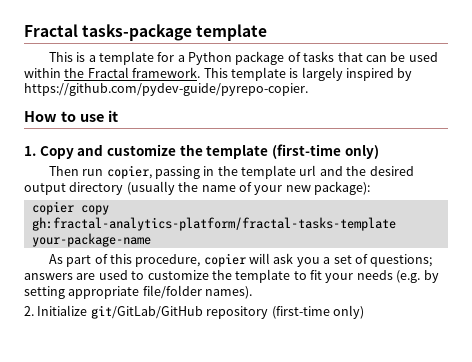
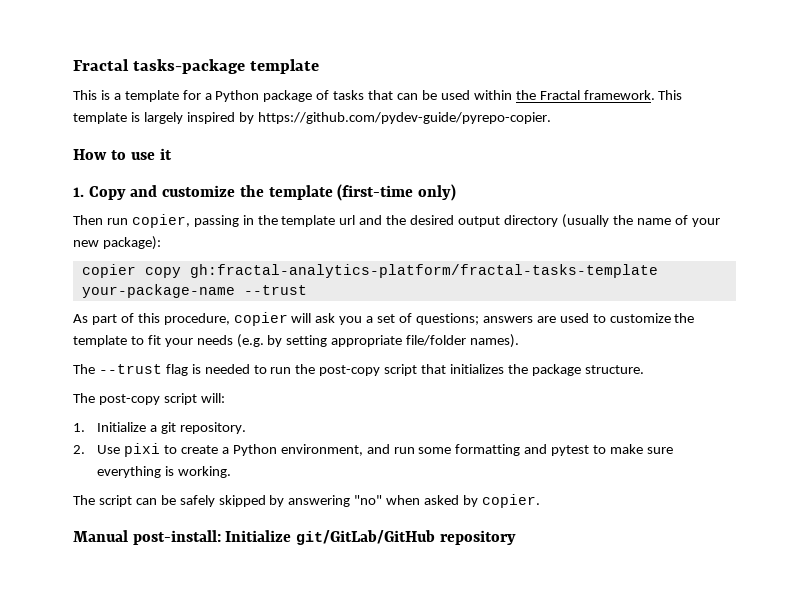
(151, 240) none -> [243,285,307,295] --trust
[24,306,34,316] 2. -> [73,364,644,376] [73,393,225,405] [73,422,246,434] [73,443,673,457] [97,466,232,478] [73,494,540,508] [73,530,221,545] The --trust flag is needed to run the post-copy script that initializes the package structure. // The post-copy script will: // 1. Initialize a git repository. // 2. Use pixi to create a Python environment, and run some formatting and pytest to make sure everything is working. // The script can be safely skipped by answering "no" when asked by copier. // Manual post-install:
[271,305,364,319] (first-time only) -> (516, 537) none

